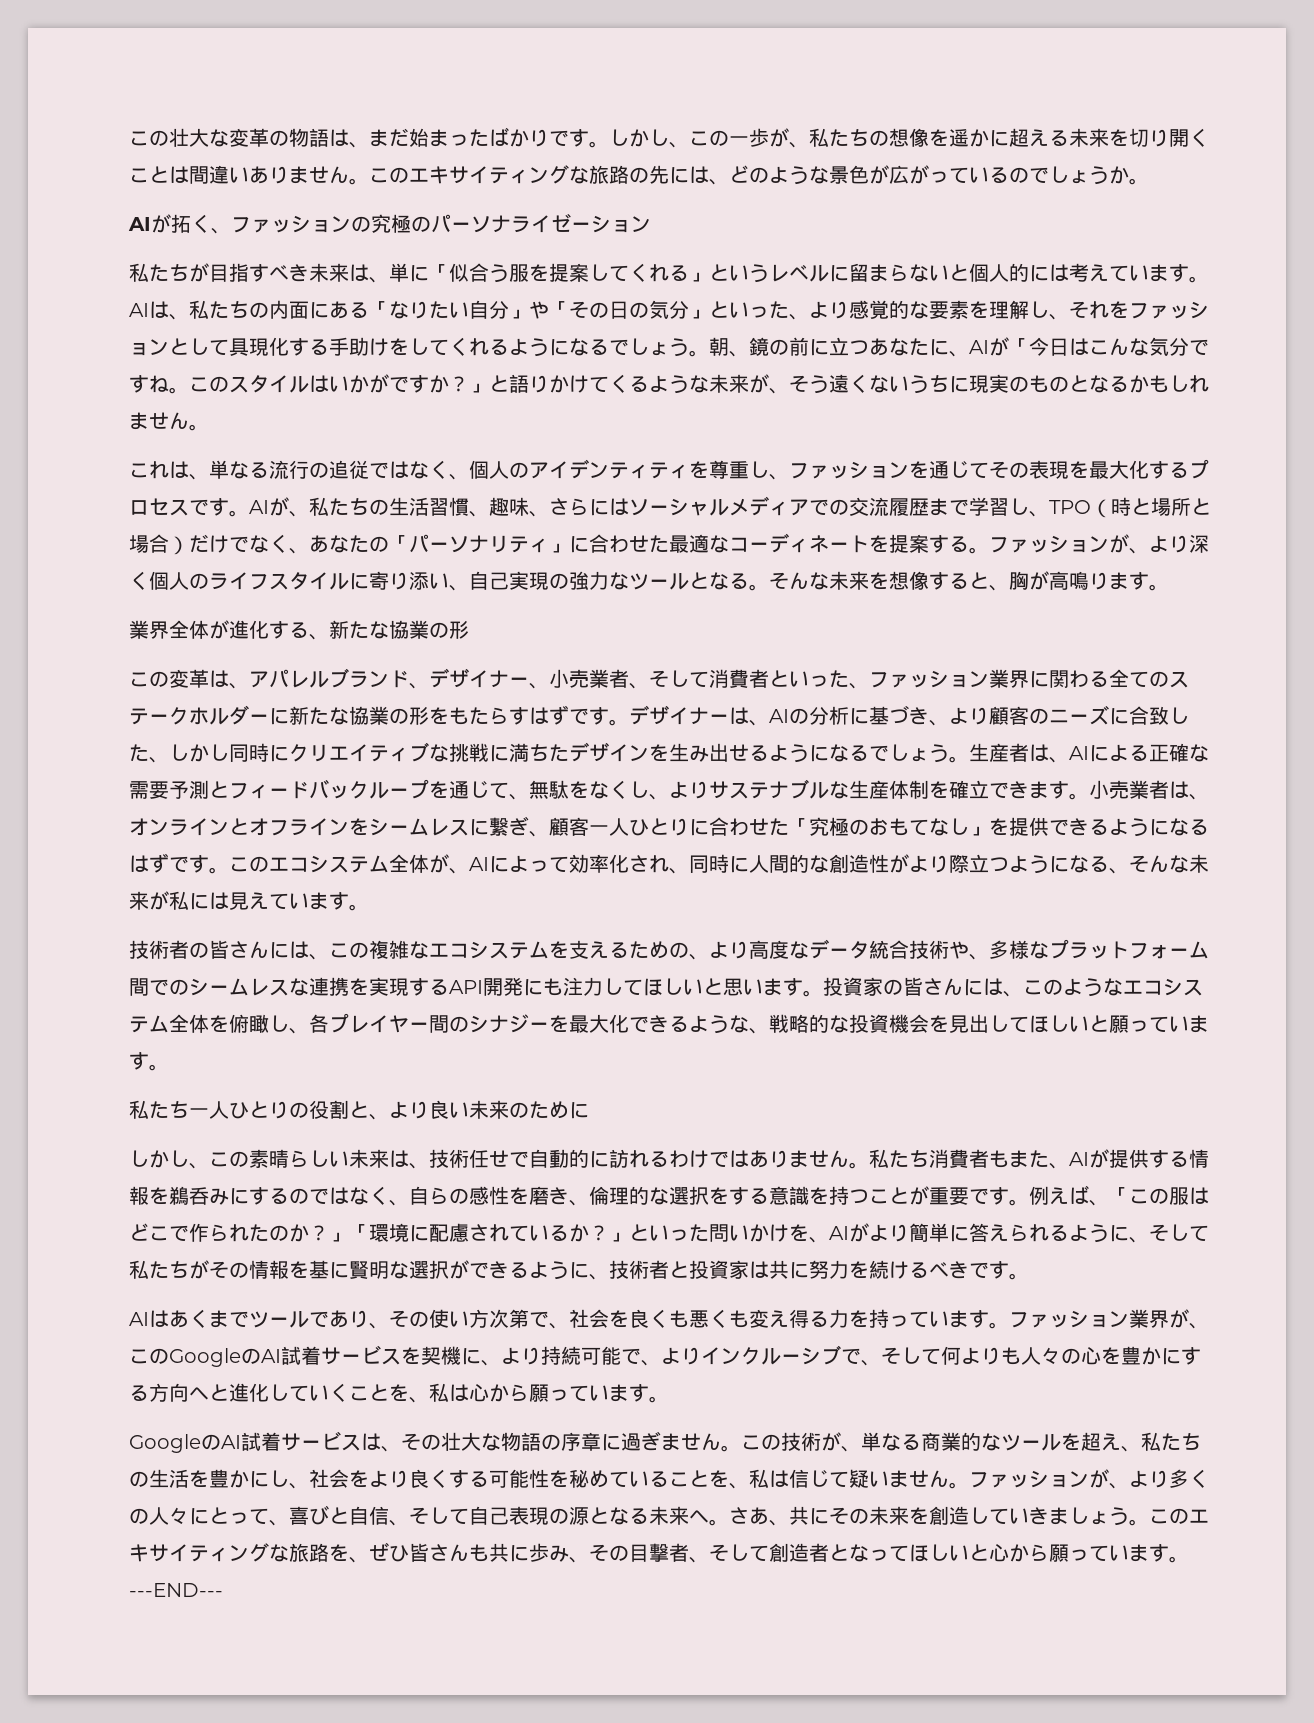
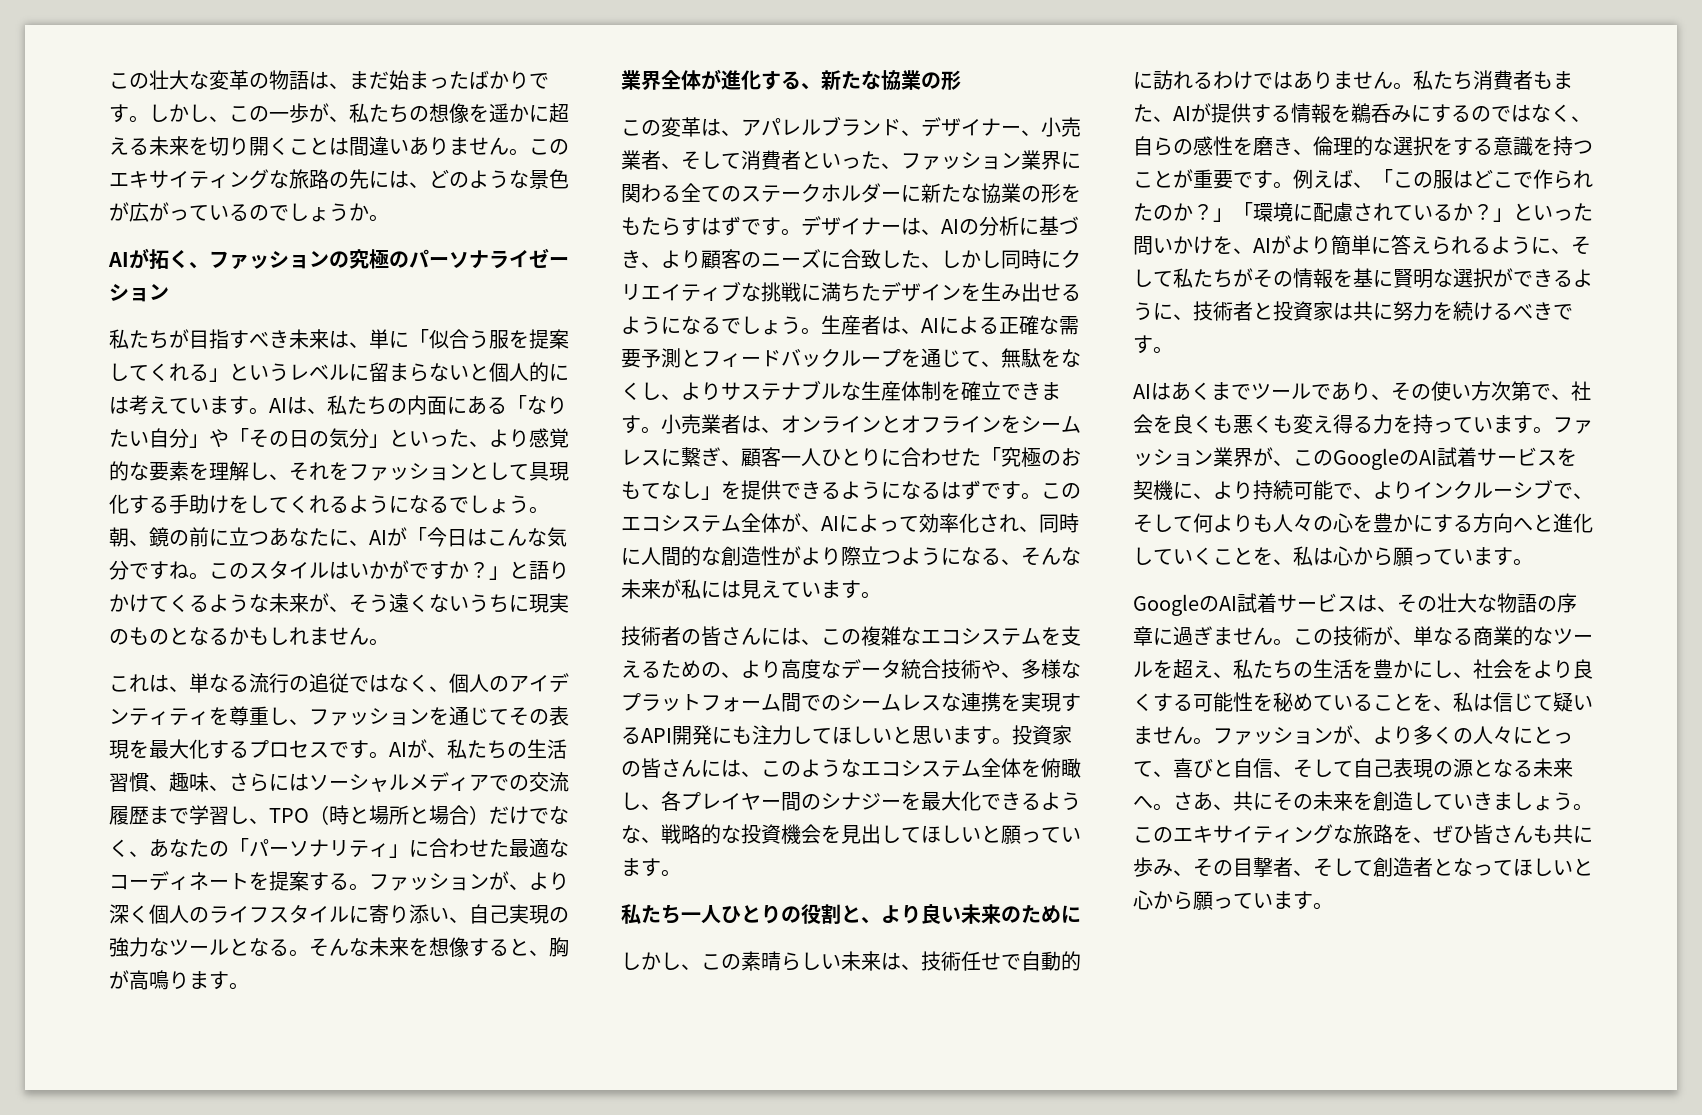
[129,1583,223,1597] ---END--- -> (1333, 906) none

